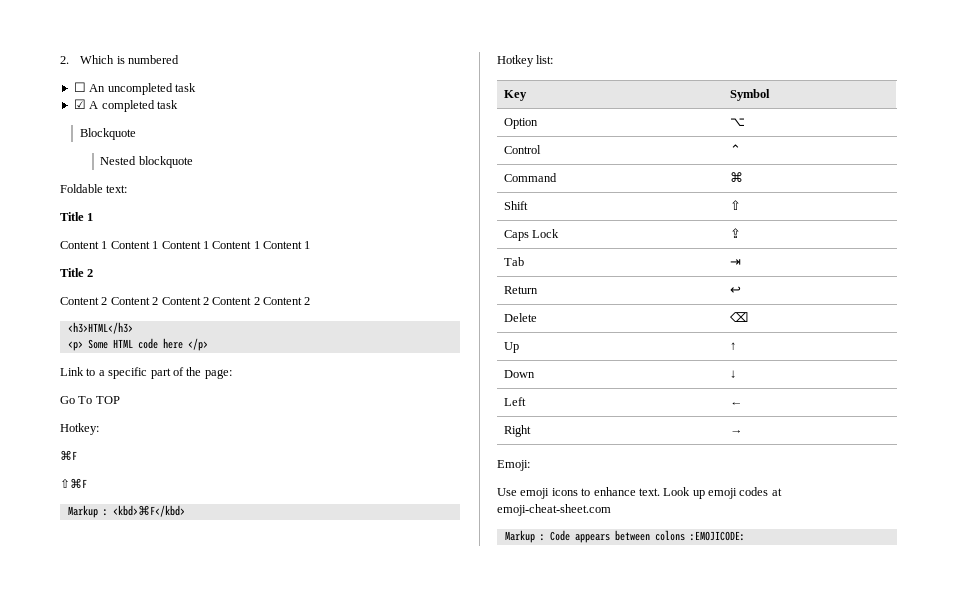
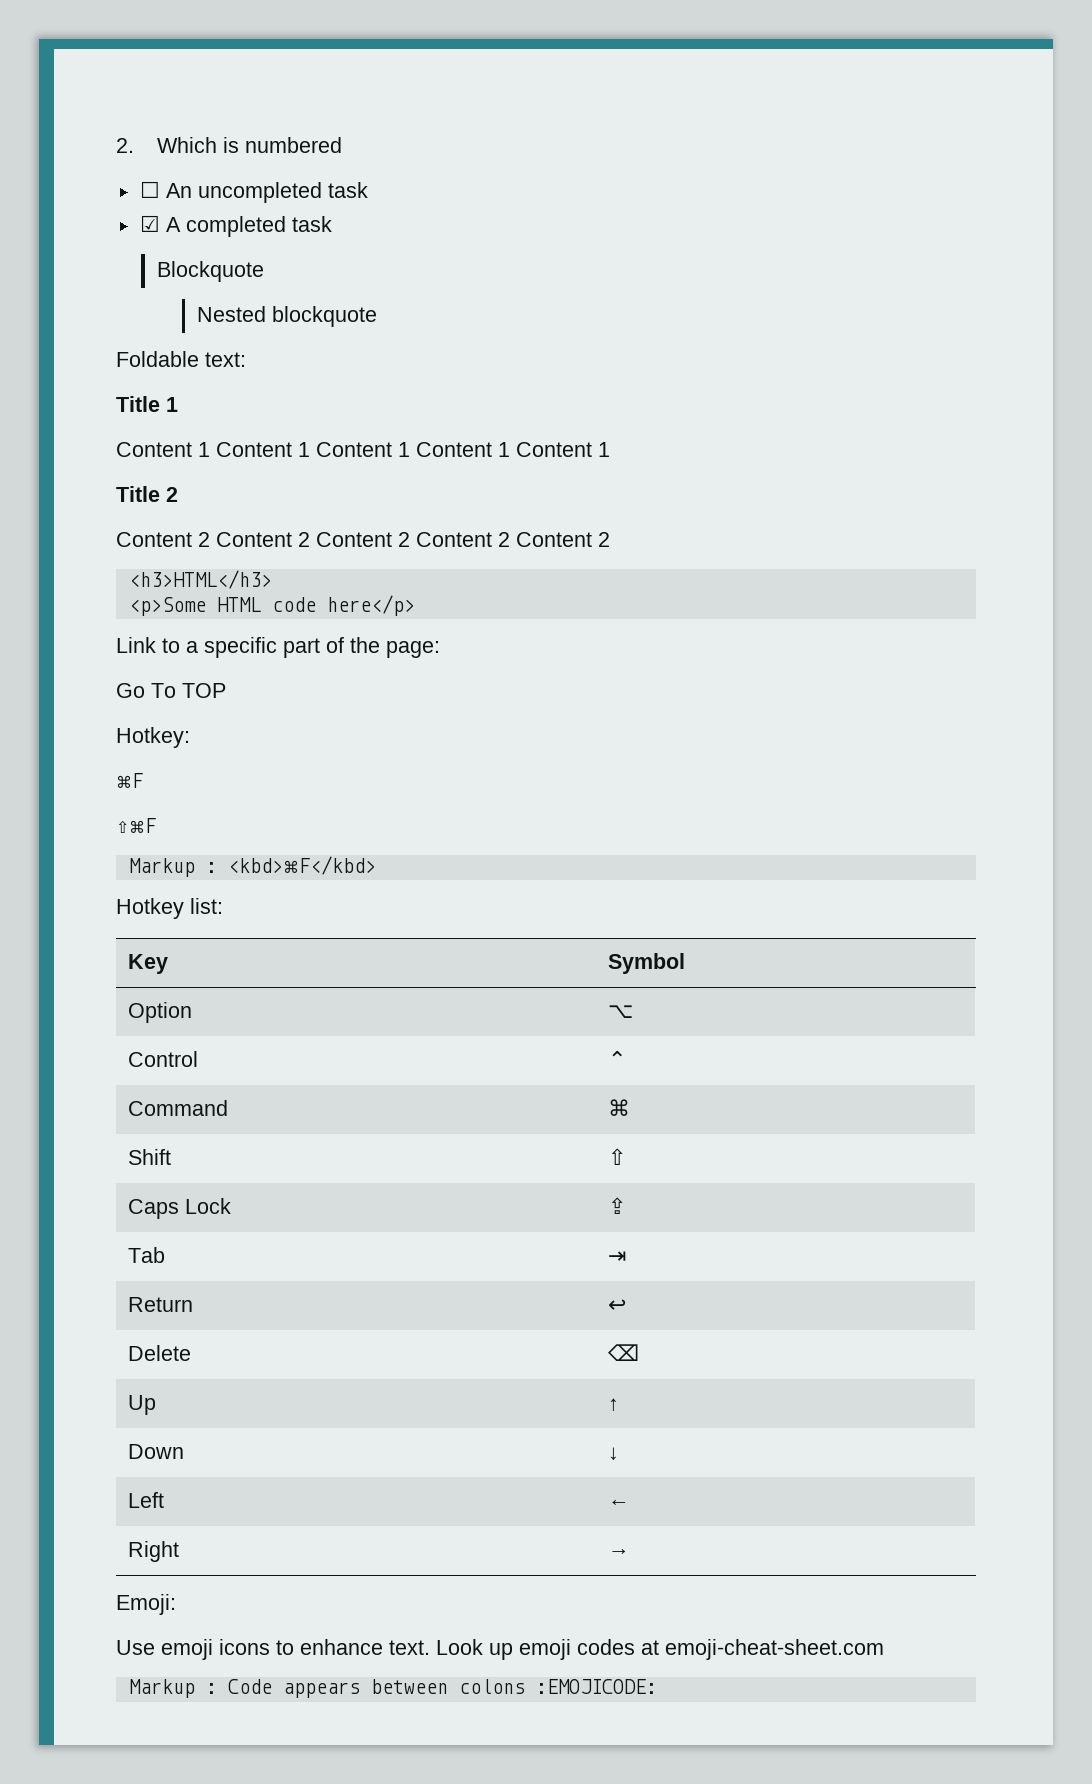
[67,338,208,351] <p> Some HTML code here </p> -> [128,595,415,616] <p>Some HTML code here</p>

